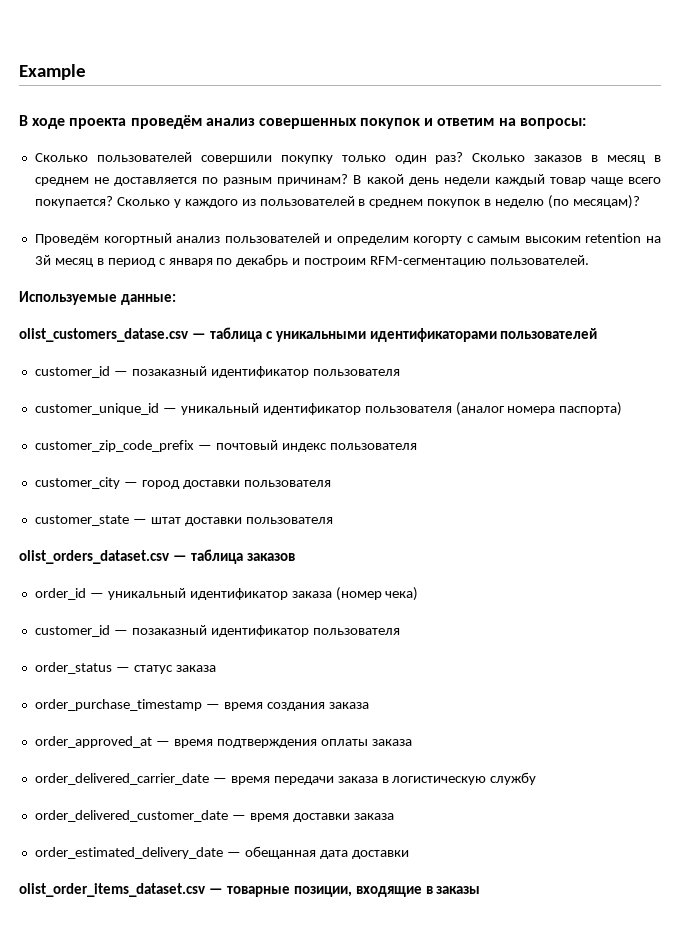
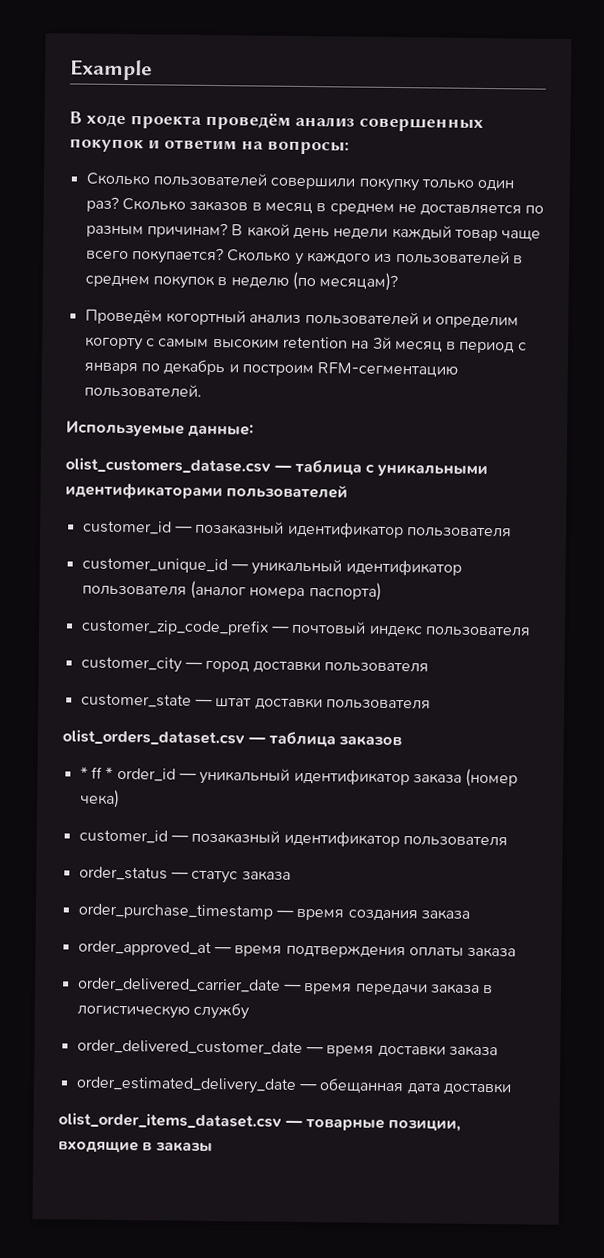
(295, 557) none -> [79,766,114,779] * ff *

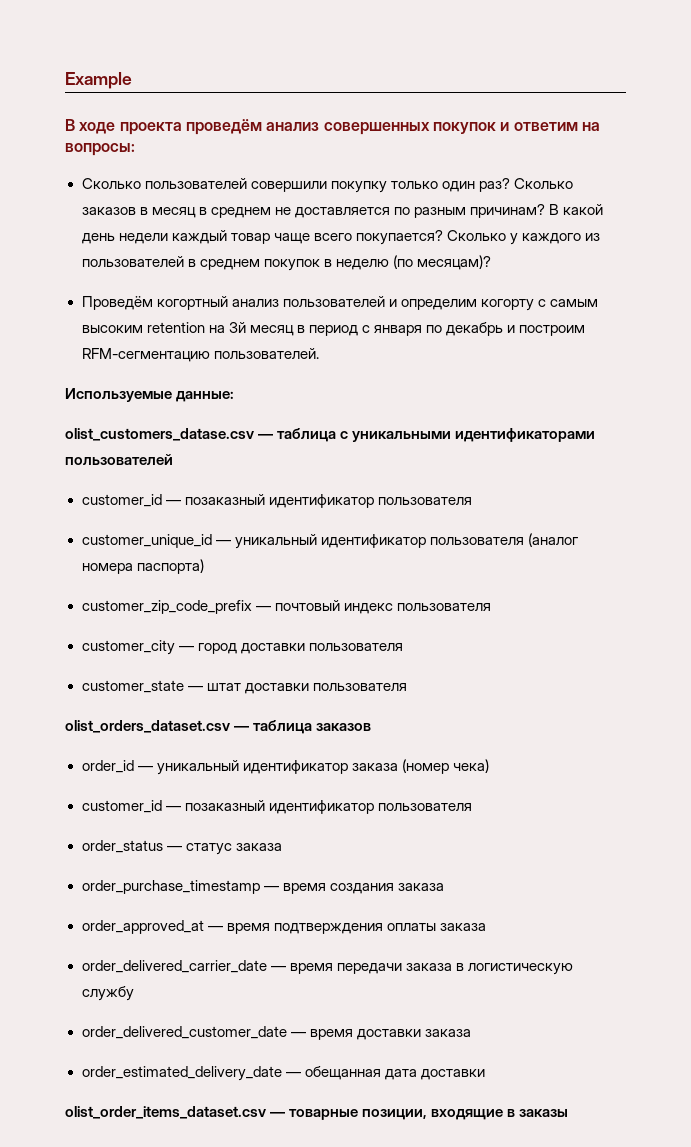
[79,766,114,779] * ff * -> (372, 727) none

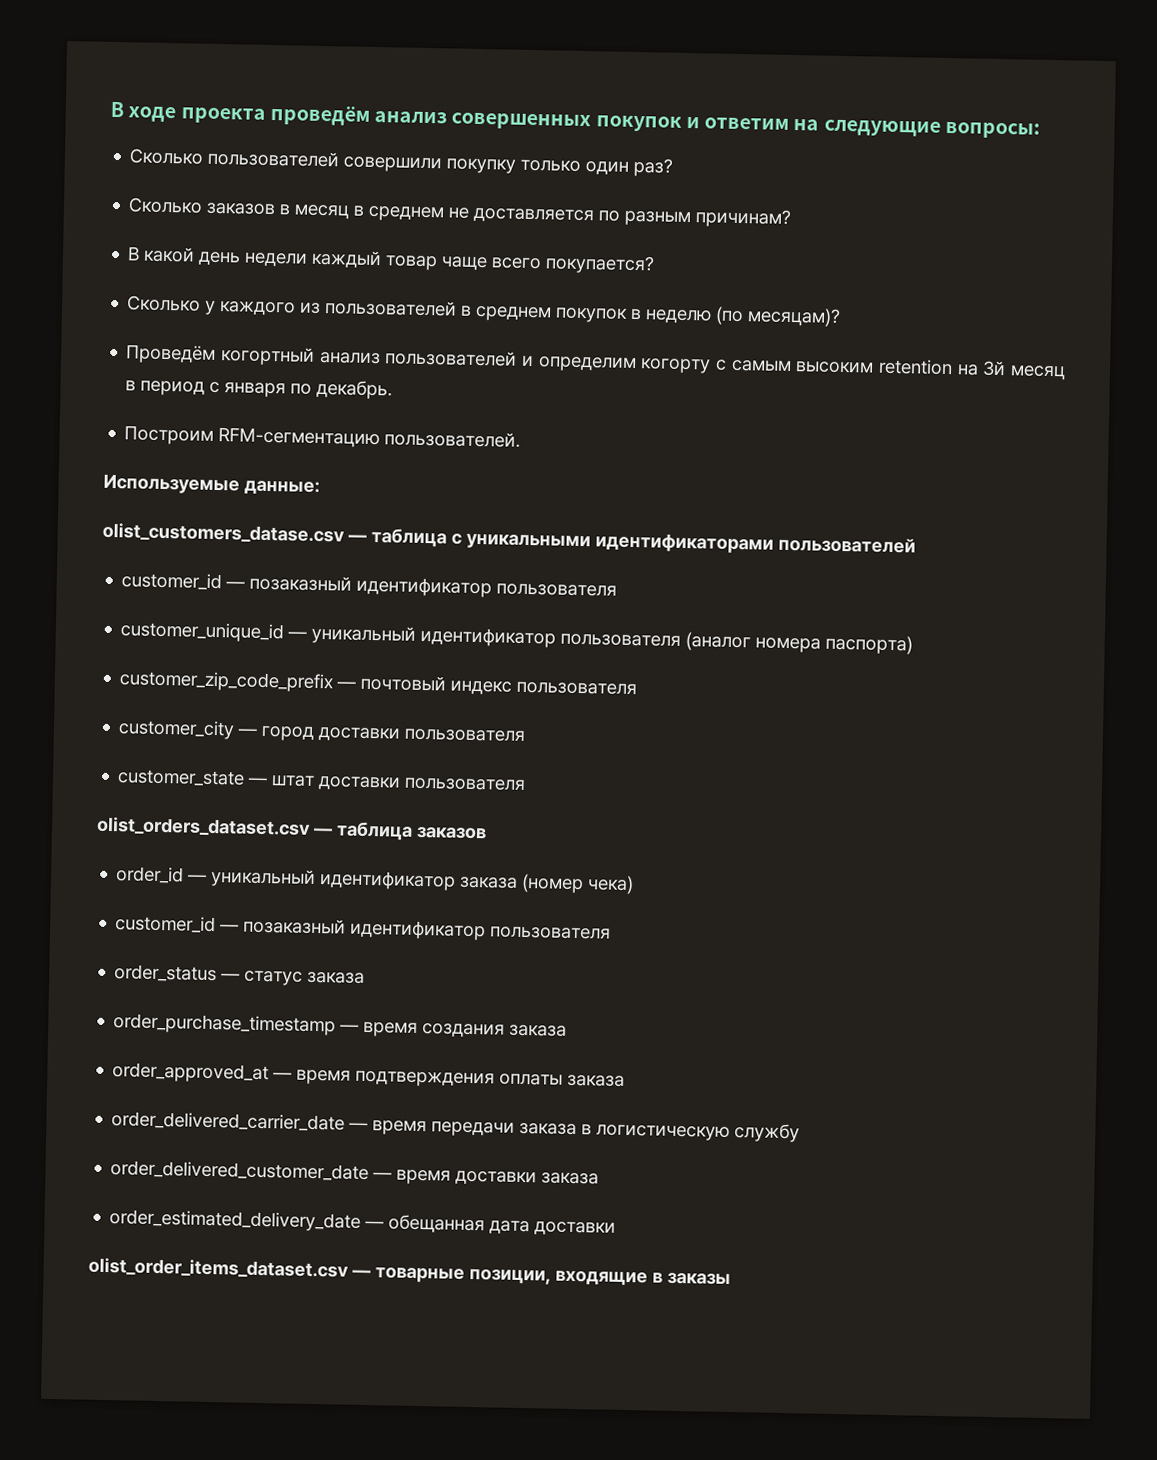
[65,72,132,89] Example // -> (110, 109) none
(600, 126) none -> [823,119,941,137] следующие
(510, 185) none -> (674, 167) //
(545, 211) none -> (793, 218) //
(443, 237) none -> (656, 264) //
[446,322,586,336] декабрь и построим -> [316,379,394,400] [124,425,215,445] декабрь. // Построим

